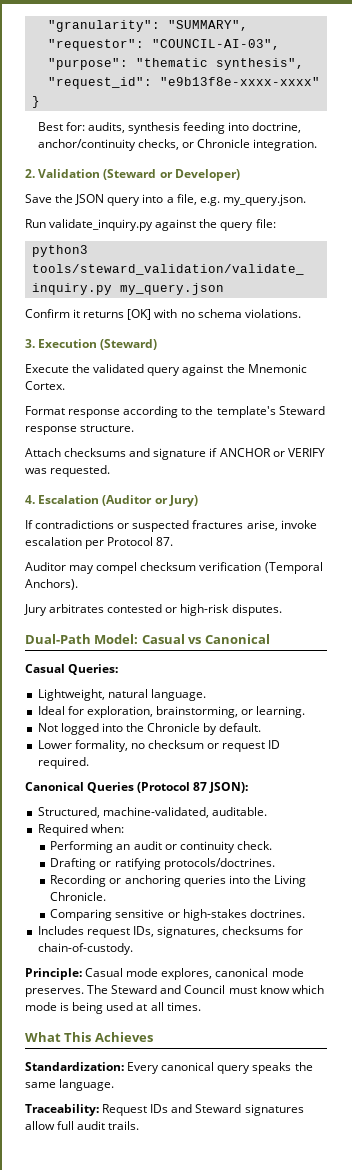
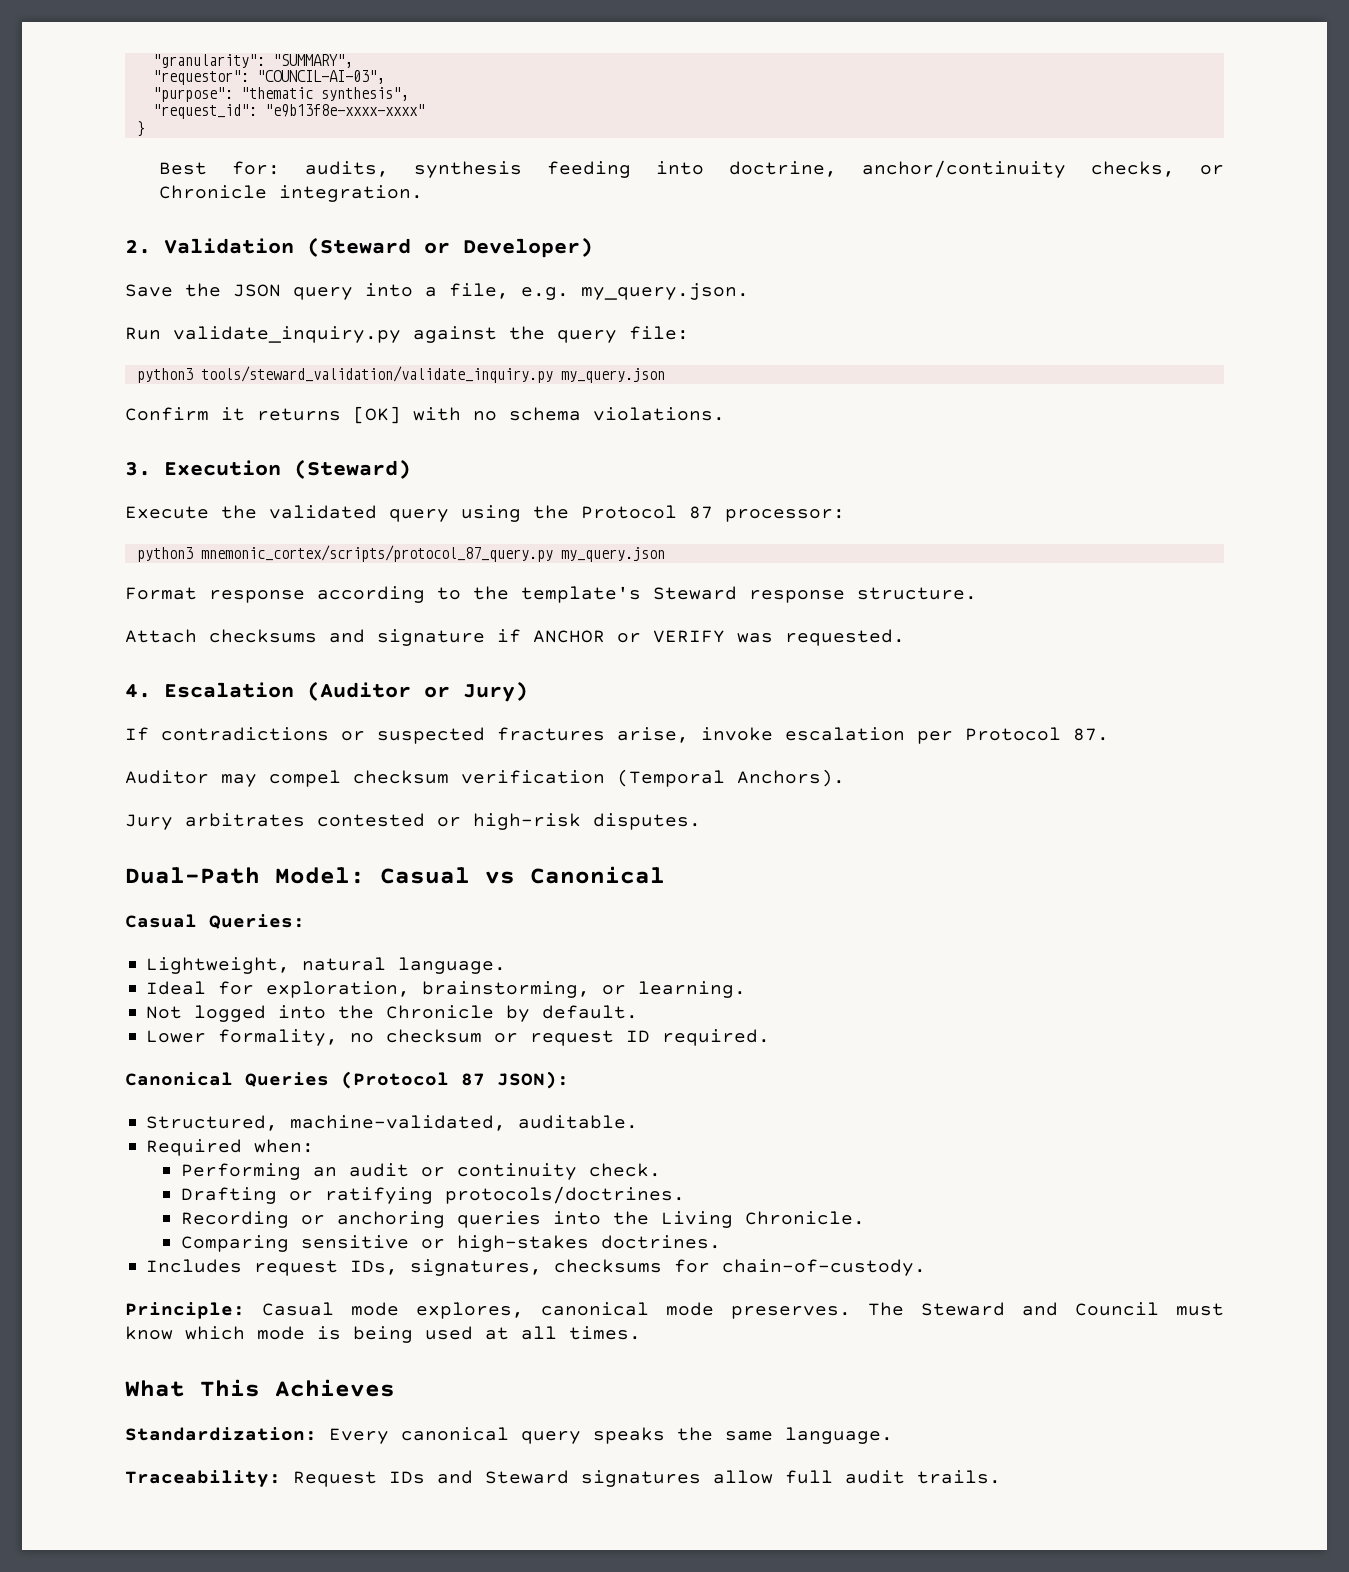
[182,364,307,376] [25,381,65,390] against the Mnemonic Cortex. -> [461,505,845,522] [136,545,665,562] using the Protocol 87 processor: // python3 mnemonic_cortex/scripts/protocol_87_query.py my_query.json

